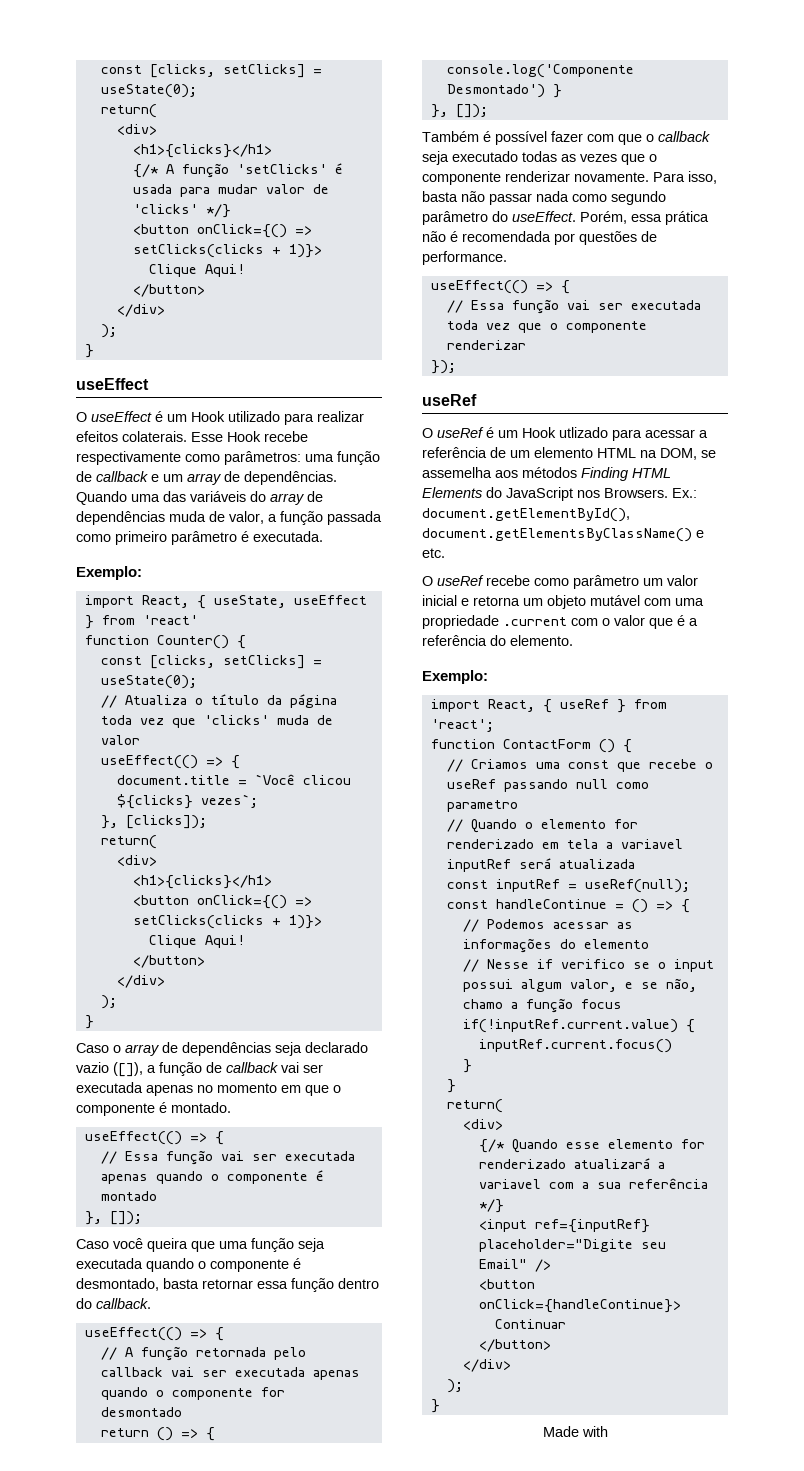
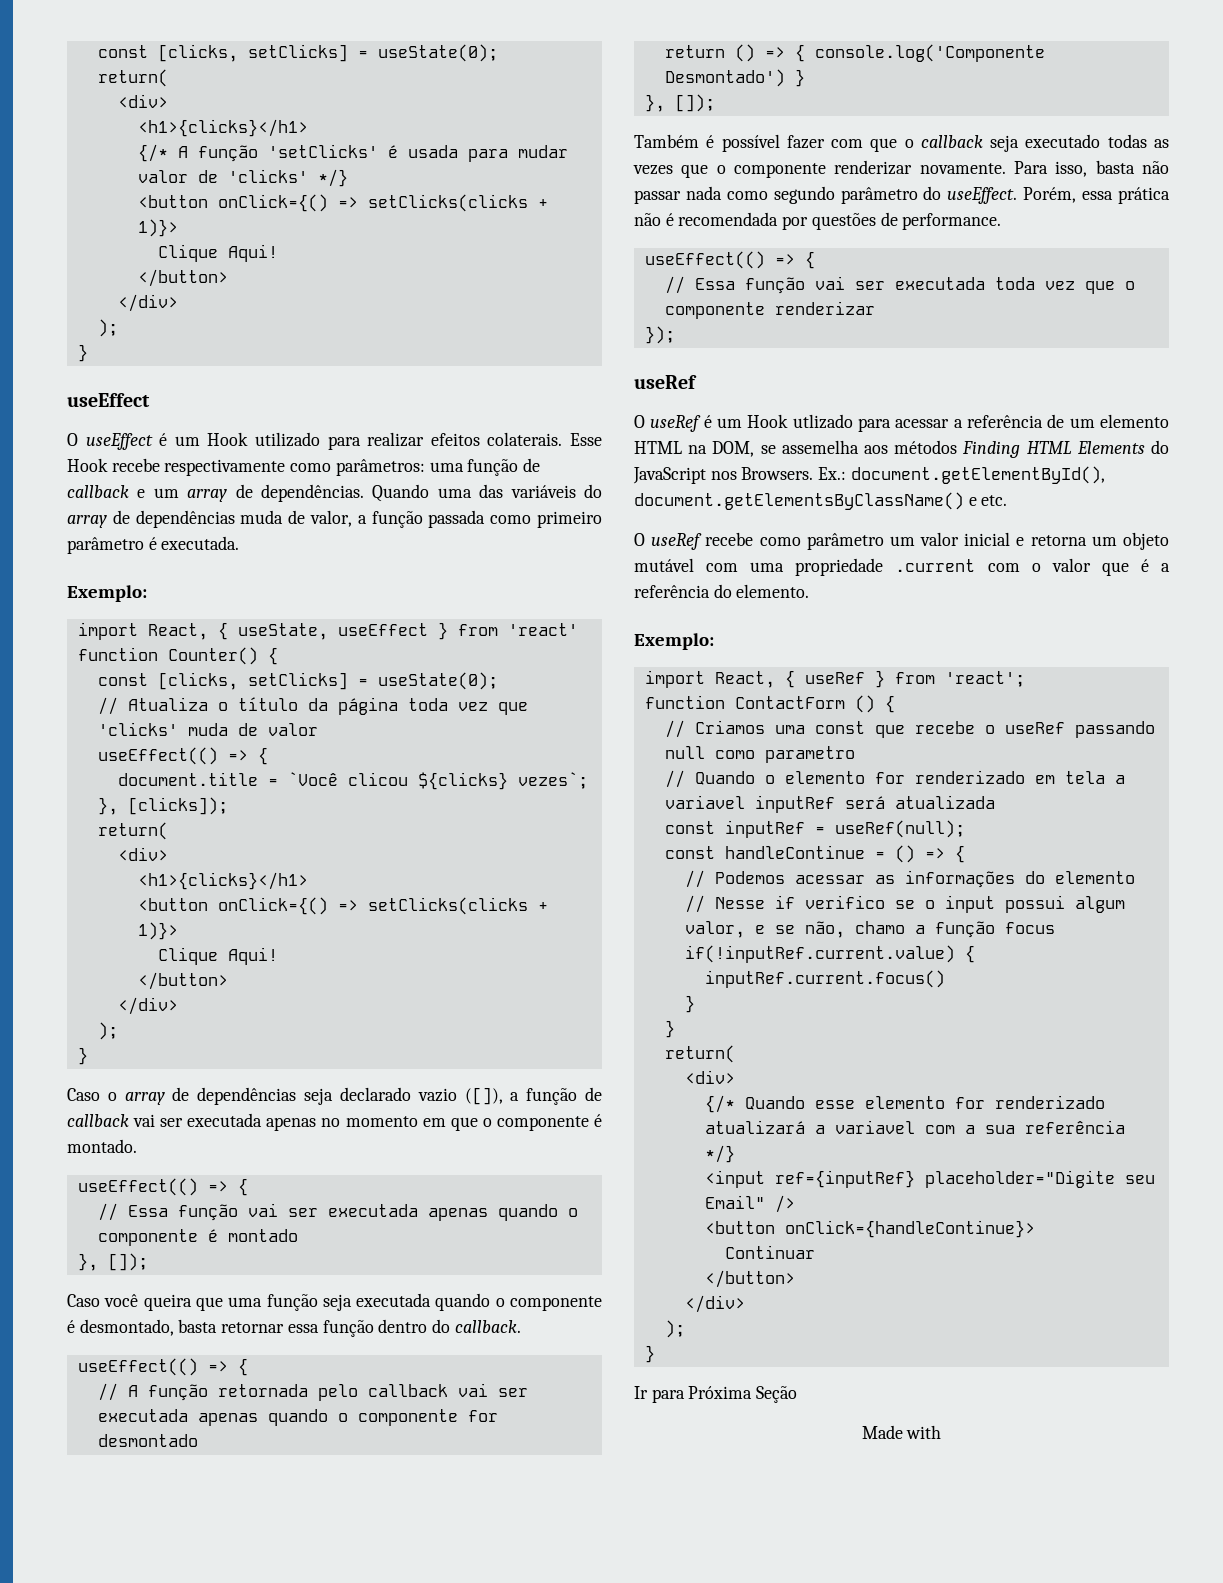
(440, 1406) none -> [634,1386,798,1403] // Ir para Próxima Seção

